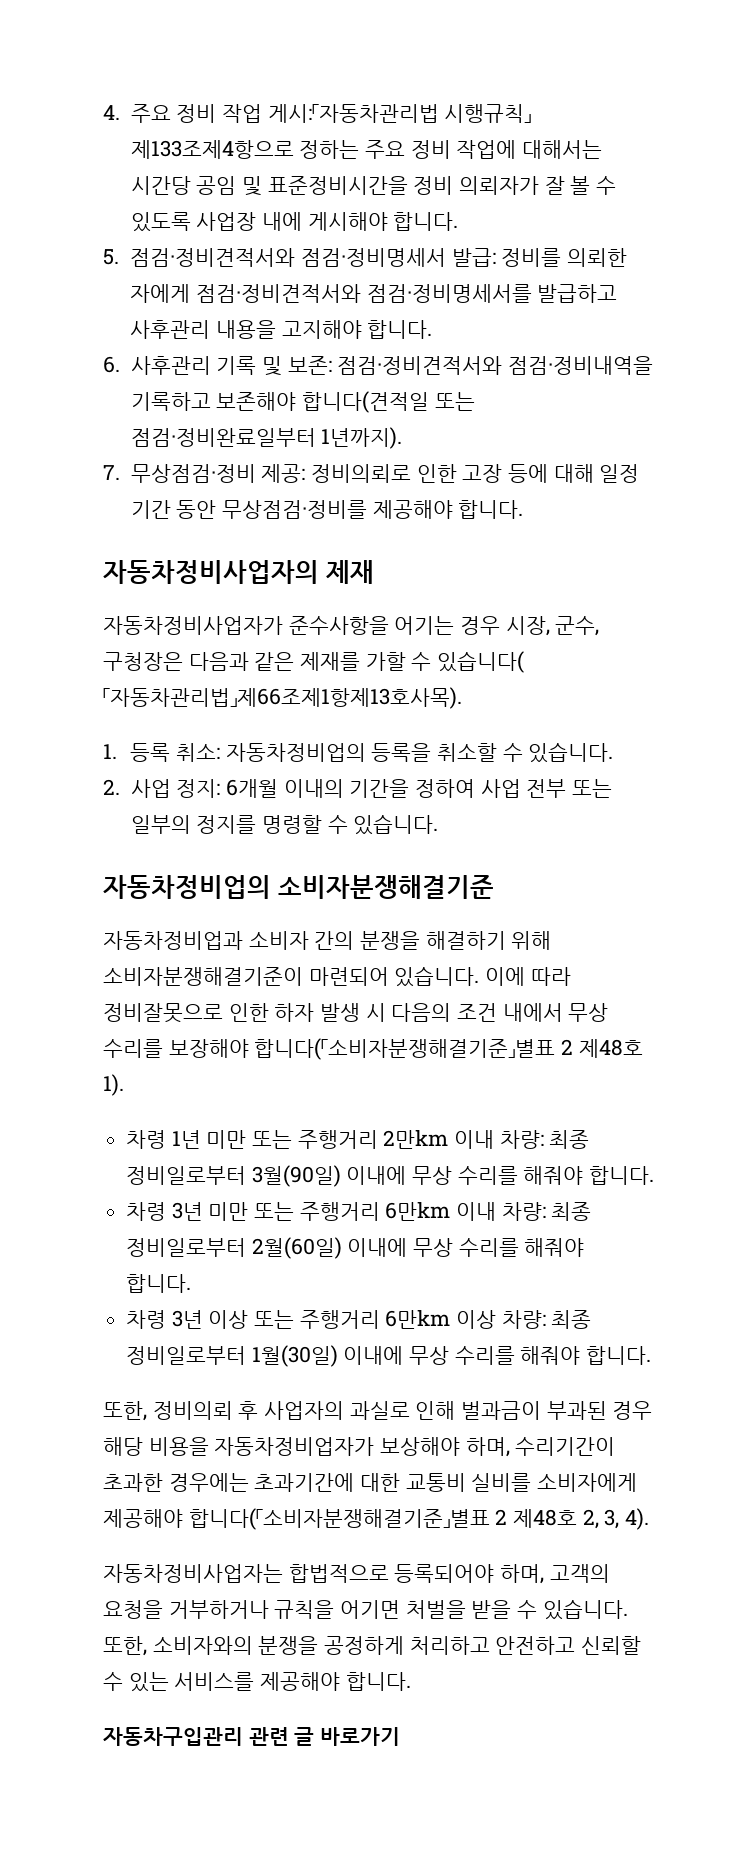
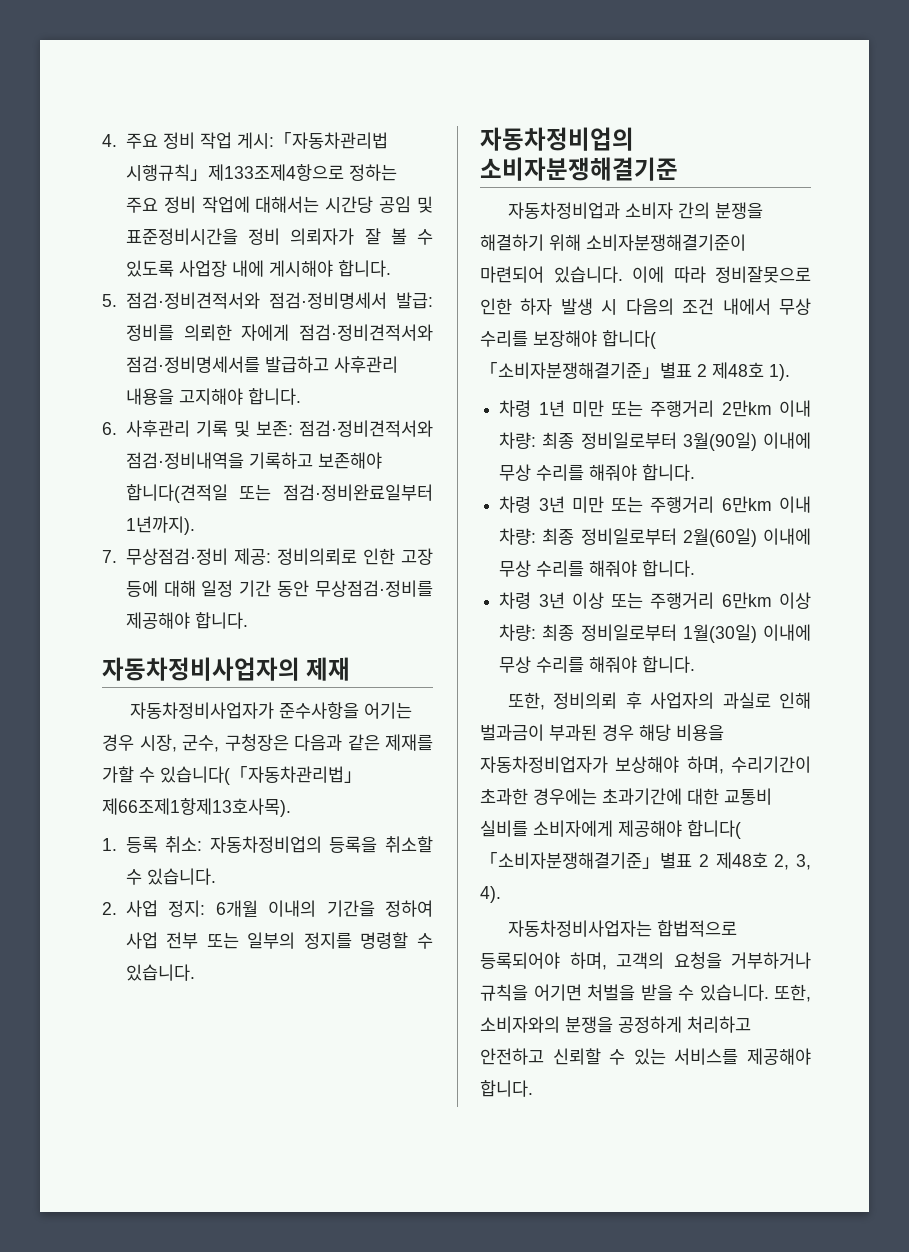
[103,1727,401,1746] // 자동차구입관리 관련 글 바로가기 -> (533, 1088) none

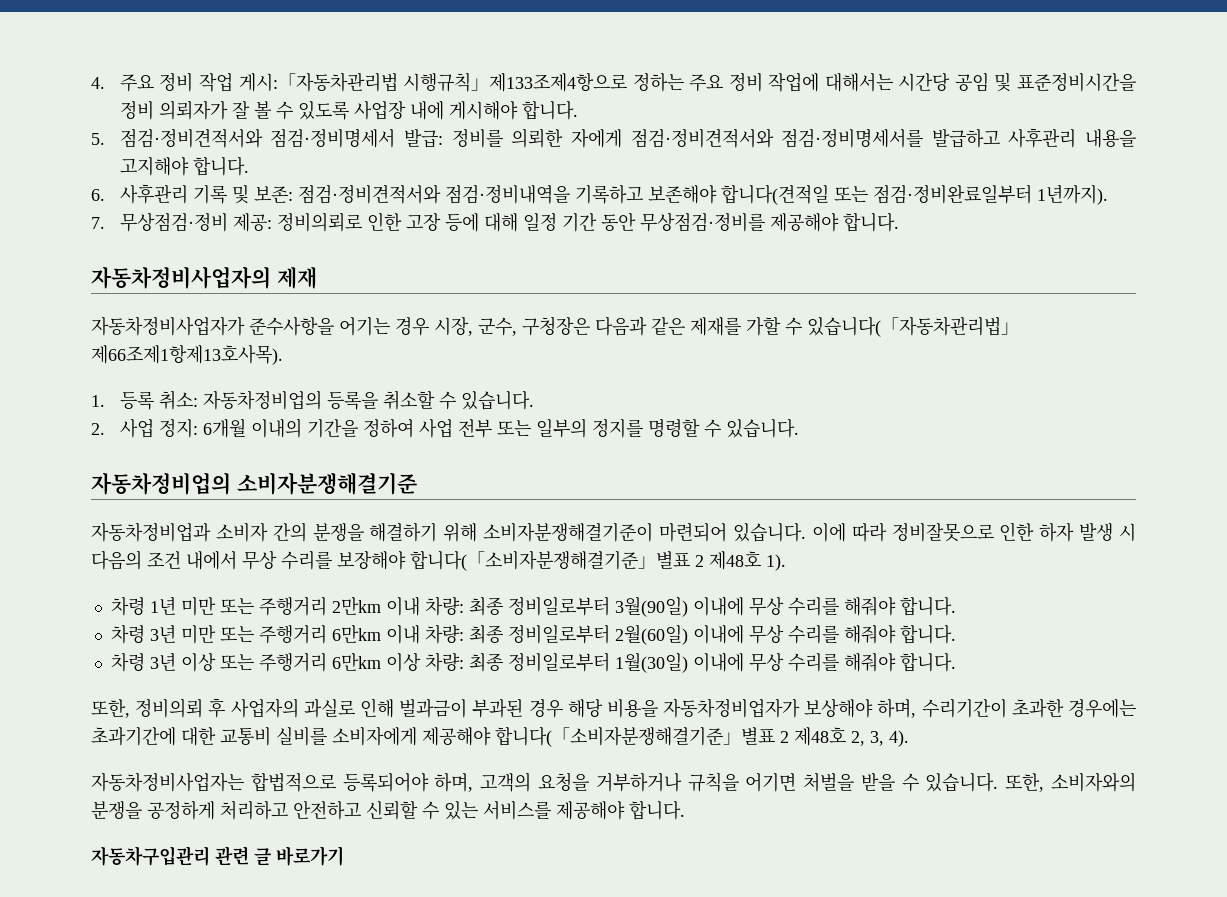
(533, 1088) none -> [91,846,344,866] // 자동차구입관리 관련 글 바로가기

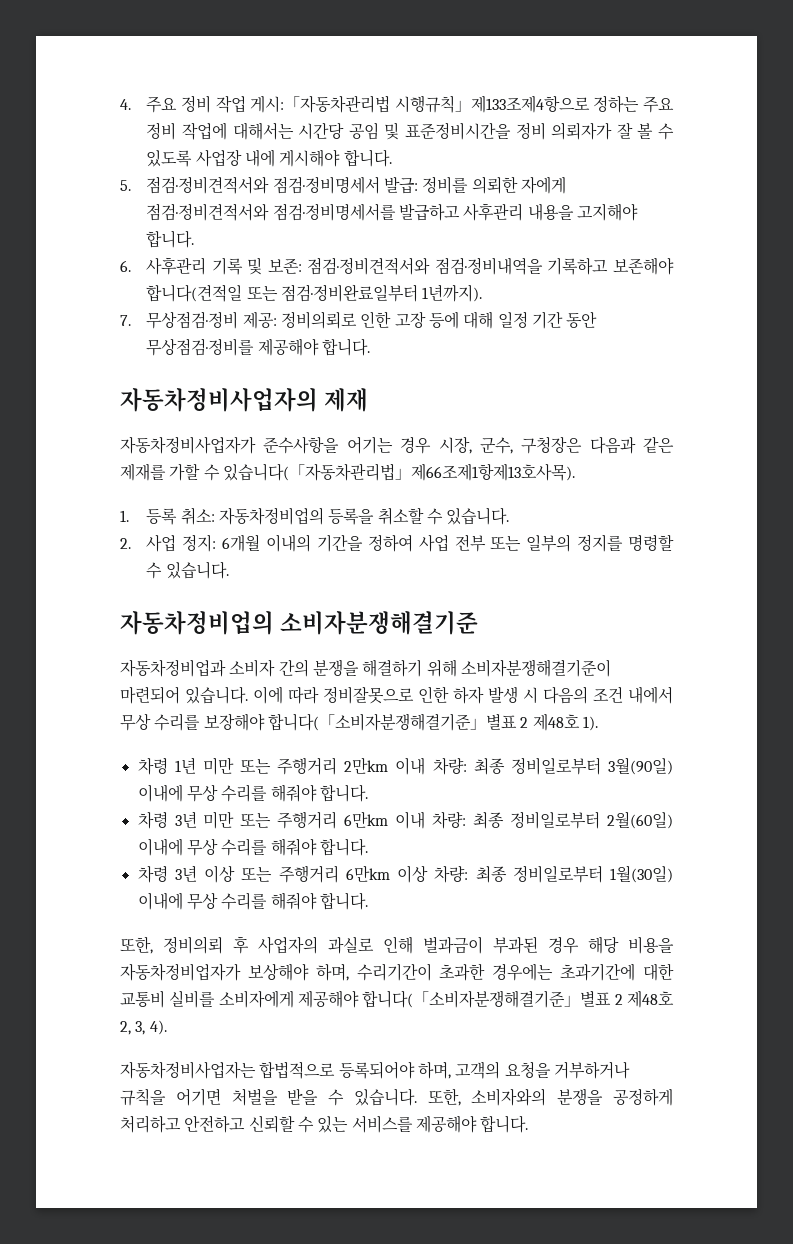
[91,846,344,866] // 자동차구입관리 관련 글 바로가기 -> (529, 1124) none

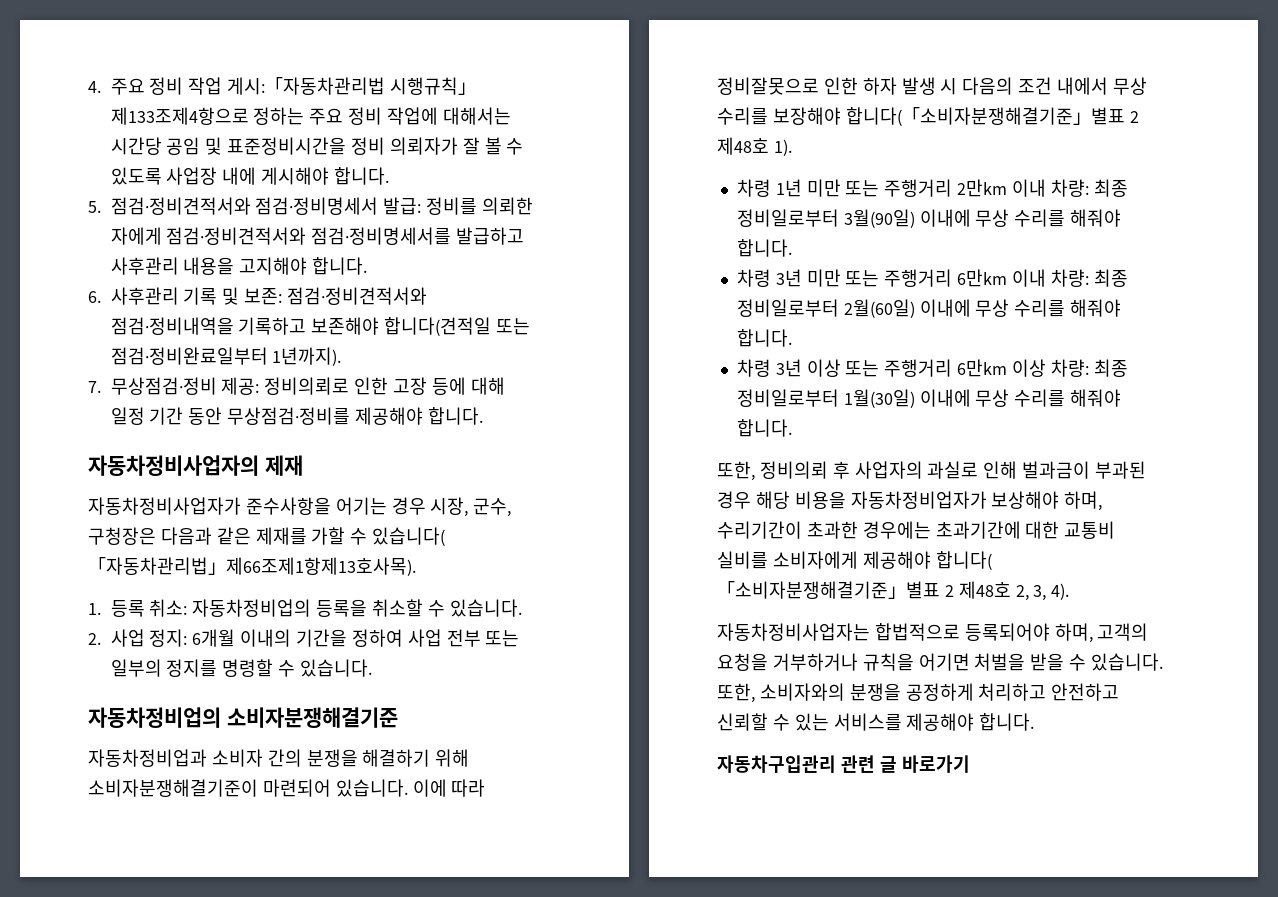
(529, 1124) none -> [717,755,970,773] // 자동차구입관리 관련 글 바로가기

